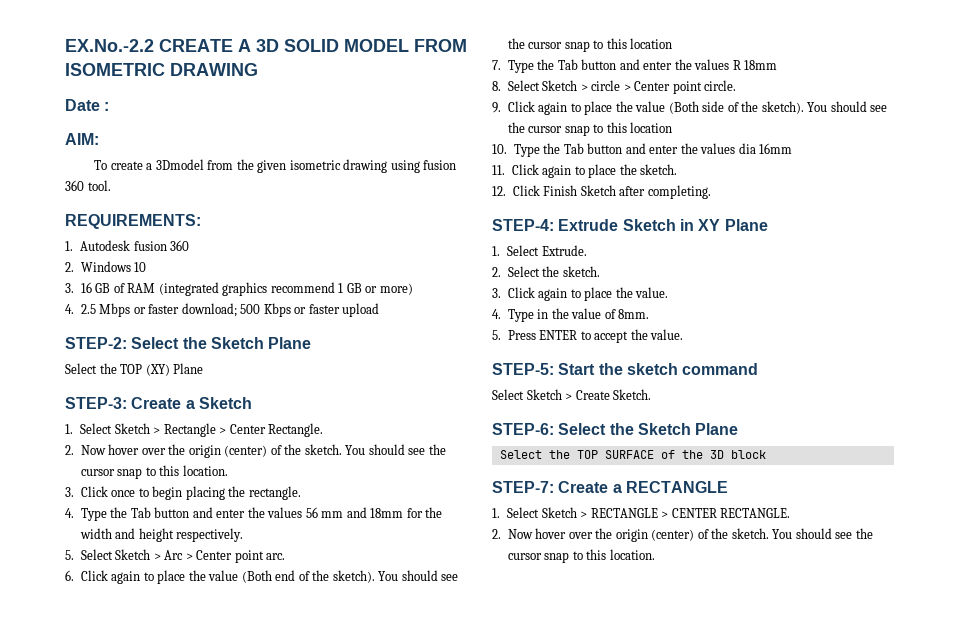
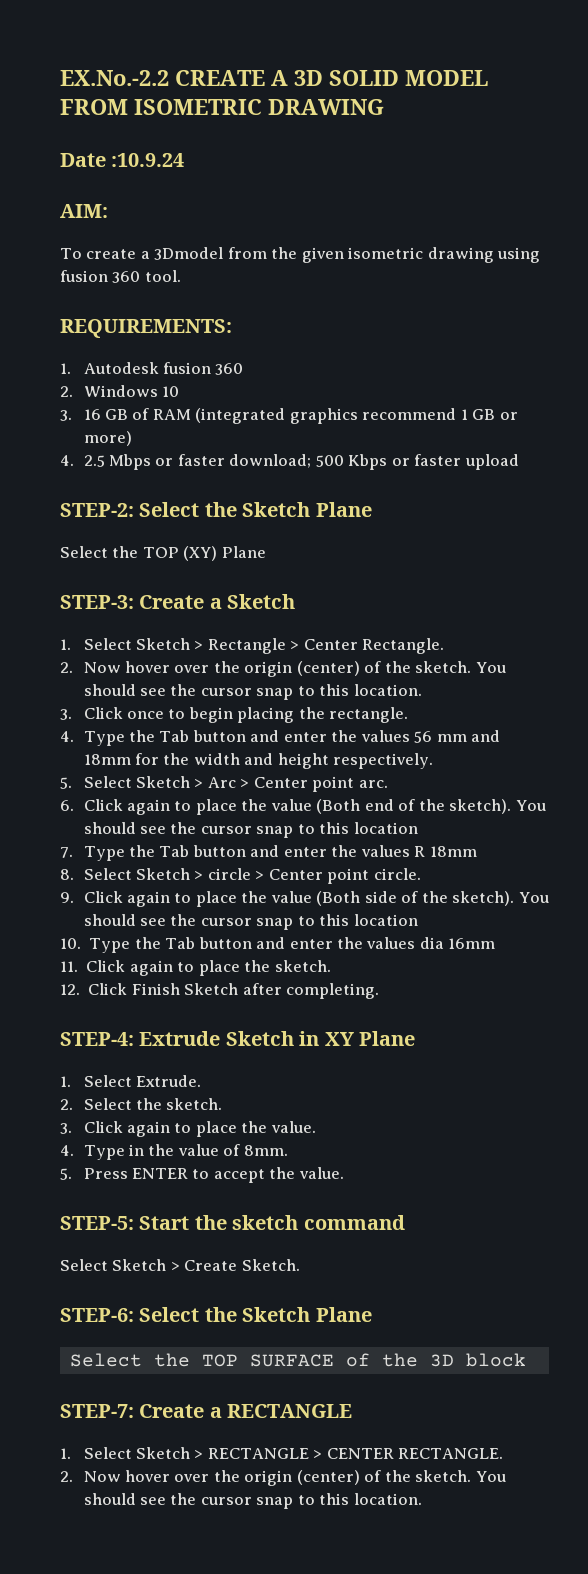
[104,102,110,111] : -> [111,153,185,167] :10.9.24

